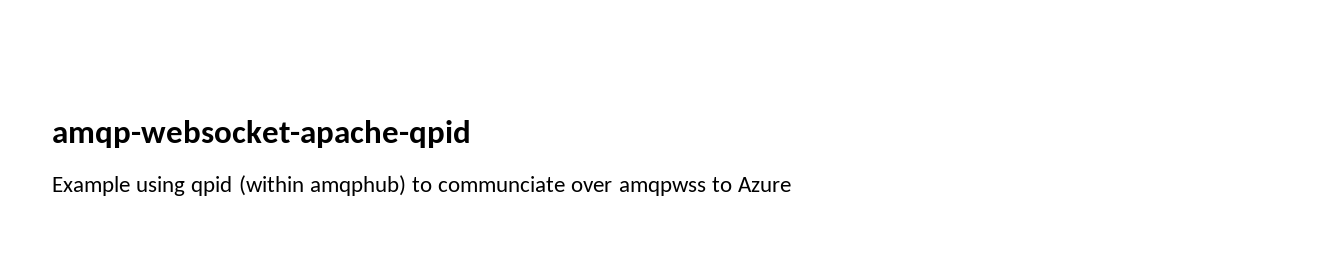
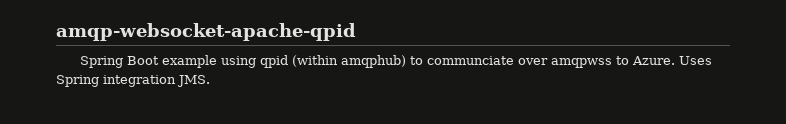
[52,176,130,196] Example -> [79,55,217,68] Spring Boot example
[738,177,792,192] Azure -> [631,56,712,65] [56,75,210,87] Azure. Uses Spring integration JMS.

